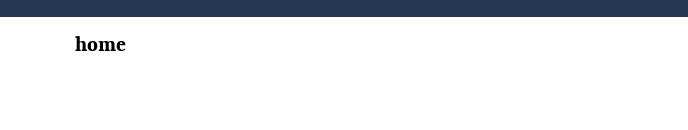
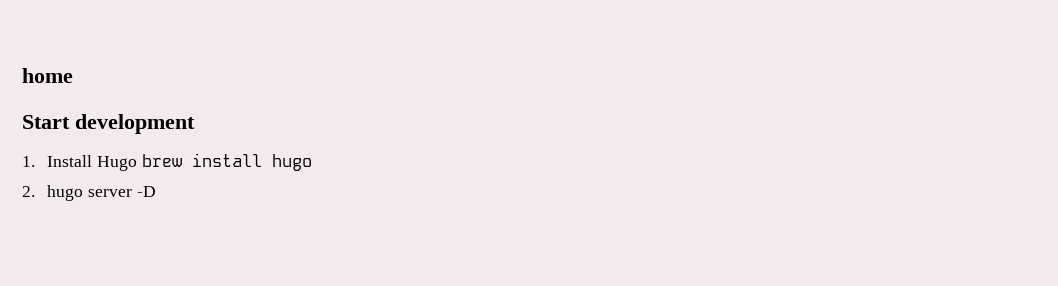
(126, 43) none -> [22,114,195,134] [22,153,312,171] [22,185,156,201] // Start development // 1. Install Hugo brew install hugo // 2. hugo server -D

